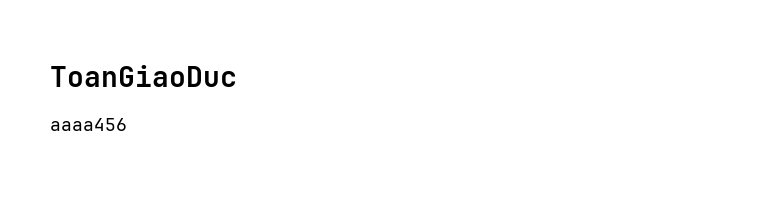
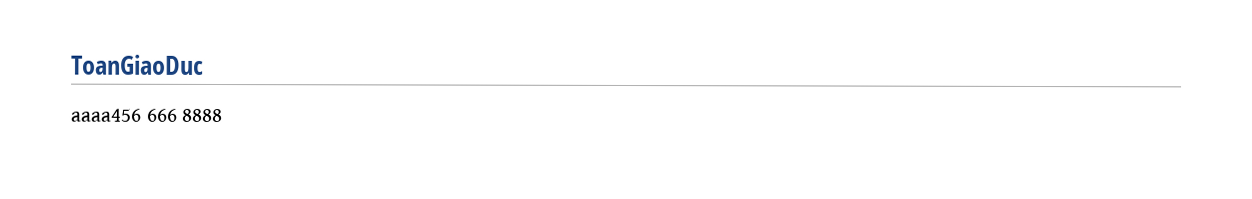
(127, 124) none -> [145,108,223,123] 666 8888

